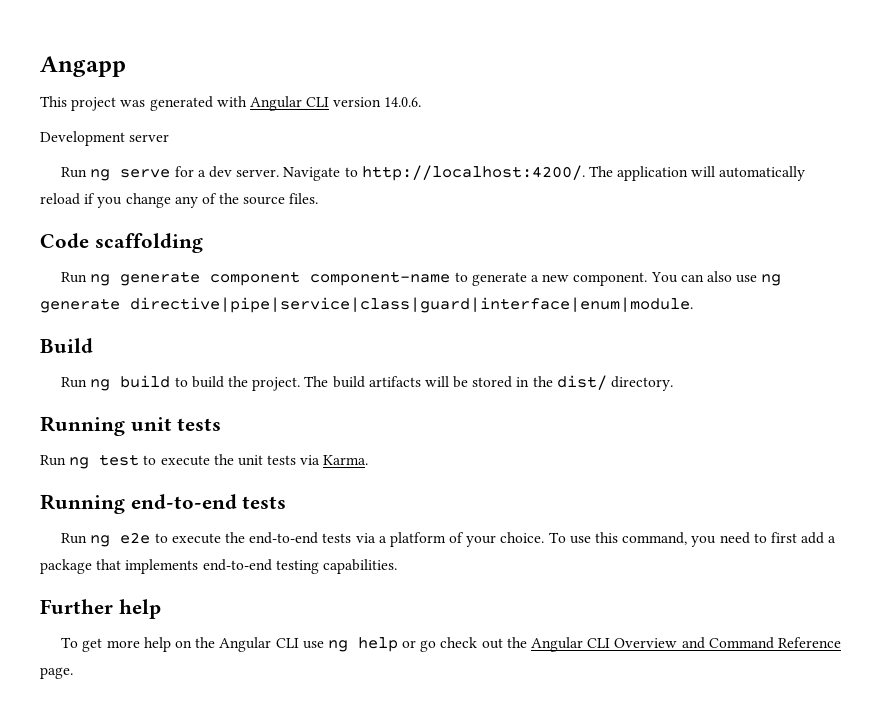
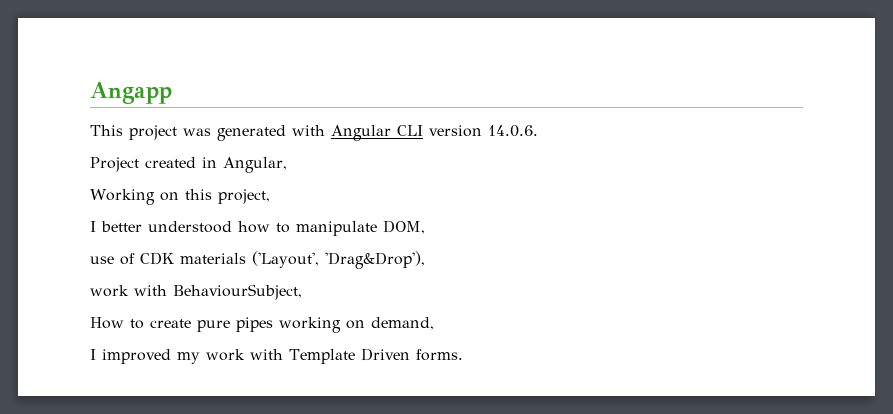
[40,131,170,146] [61,165,806,181] [40,193,319,208] [40,233,203,253] [61,271,782,286] [40,297,693,313] [40,338,93,353] [61,375,674,391] [40,416,222,436] [40,454,369,469] [40,494,287,514] [61,532,837,547] [40,559,397,574] [40,599,161,619] [61,637,841,652] [40,667,73,679] Development server // Run ng serve for a dev server. Navigate to http://localhost:4200/. The application will automatically reload if you change any of the source files. // Code scaffolding // Run ng generate component component-name to generate a new component. You can also use ng generate directive|pipe|service|class|guard|interface|enum|module. // Build // Run ng build to build the project. The build artifacts will be stored in the dist/ directory. // Running unit tests // Run ng test to execute the unit tests via Karma. // Running end-to-end tests // Run ng e2e to execute the end-to-end tests via a platform of your choice. To use this command, you need to first add a package that implements end-to-end testing capabilities. // Further help // To get more help on the Angular CLI use ng help or go check out the Angular CLI Overview and Command Reference page. -> [90,157,287,173] [90,189,270,205] [90,220,425,236] [90,251,425,269] [90,284,302,300] [90,317,434,333] [90,348,463,364] Project created in Angular, // Working on this project, // I better understood how to manipulate DOM, // use of CDK materials ('Layout', 'Drag&Drop'), // work with BehaviourSubject, // How to create pure pipes working on demand, // I improved my work with Template Driven forms.

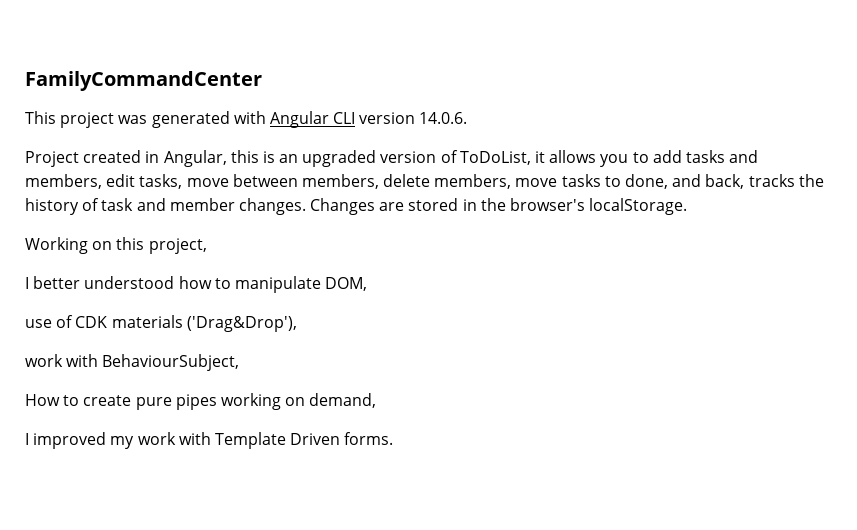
[90,82,172,104] Angapp -> [25,71,262,91] FamilyCommandCenter
(287, 165) none -> [230,150,759,167] [25,174,824,189] [25,198,688,215] this is an upgraded version of ToDoList, it allows you to add tasks and members, edit tasks, move between members, delete members, move tasks to done, and back, tracks the history of task and member changes. Changes are stored in the browser's localStorage.
[252,251,425,269] ('Layout', 'Drag&Drop'), -> [186,316,297,332] ('Drag&Drop'),

